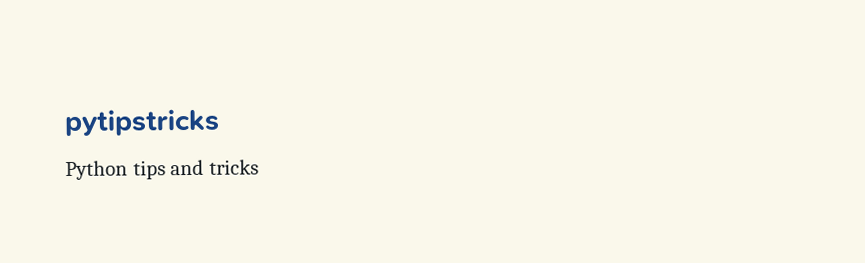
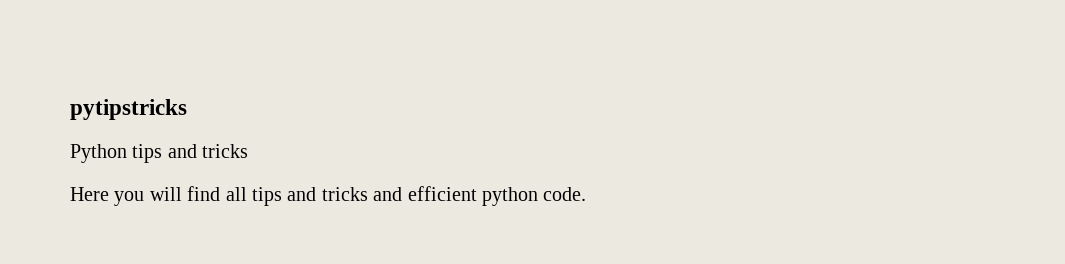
(259, 167) none -> [70,186,587,206] // Here you will find all tips and tricks and efficient python code.

